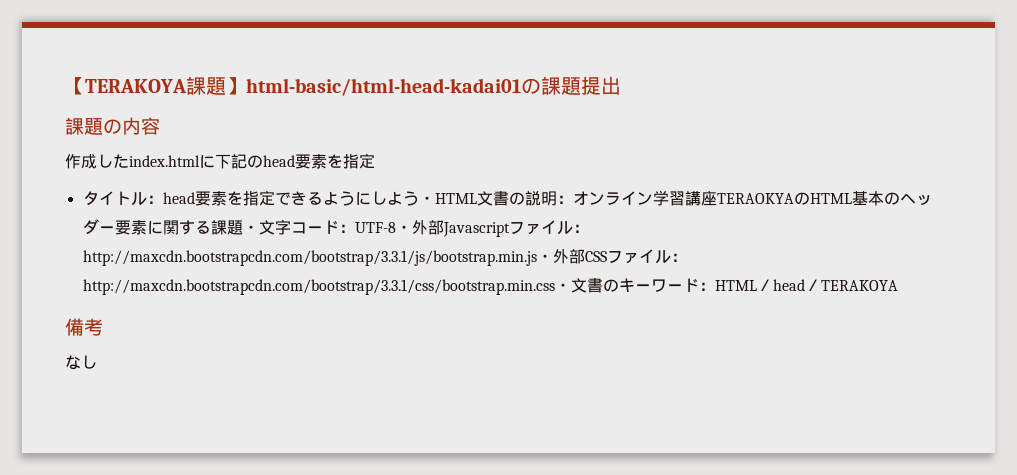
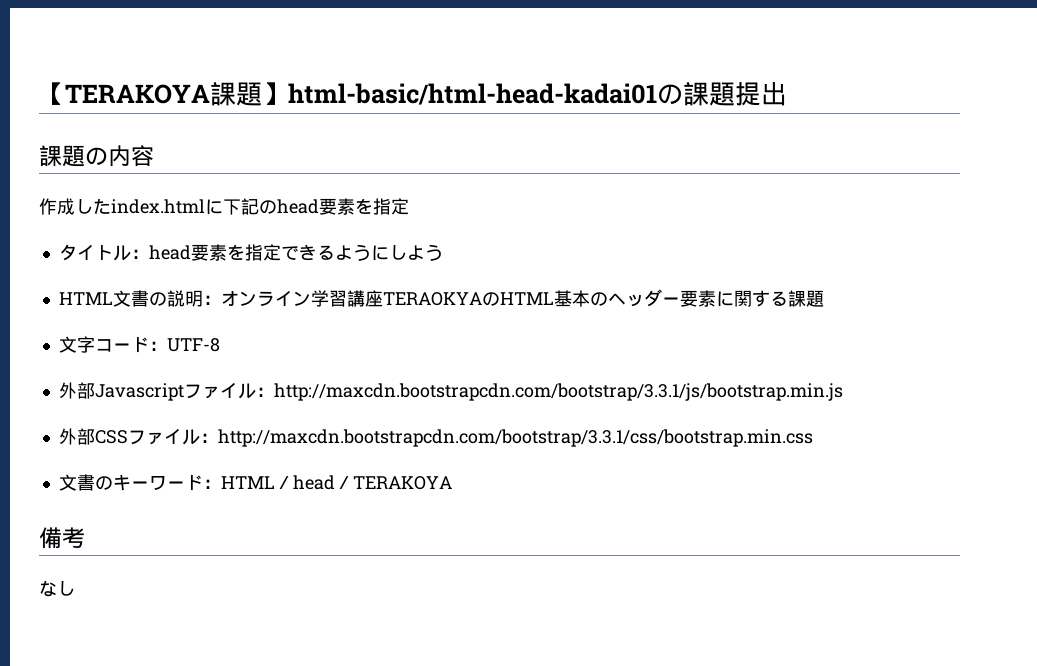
[418,196,435,204] ・ -> (443, 252) //
[242,225,259,233] ・ -> (824, 298) //
[395,225,412,233] ・ -> (220, 345) //
[536,254,553,262] ・ -> (843, 392) //
[554,283,571,291] ・ -> (813, 438) //

